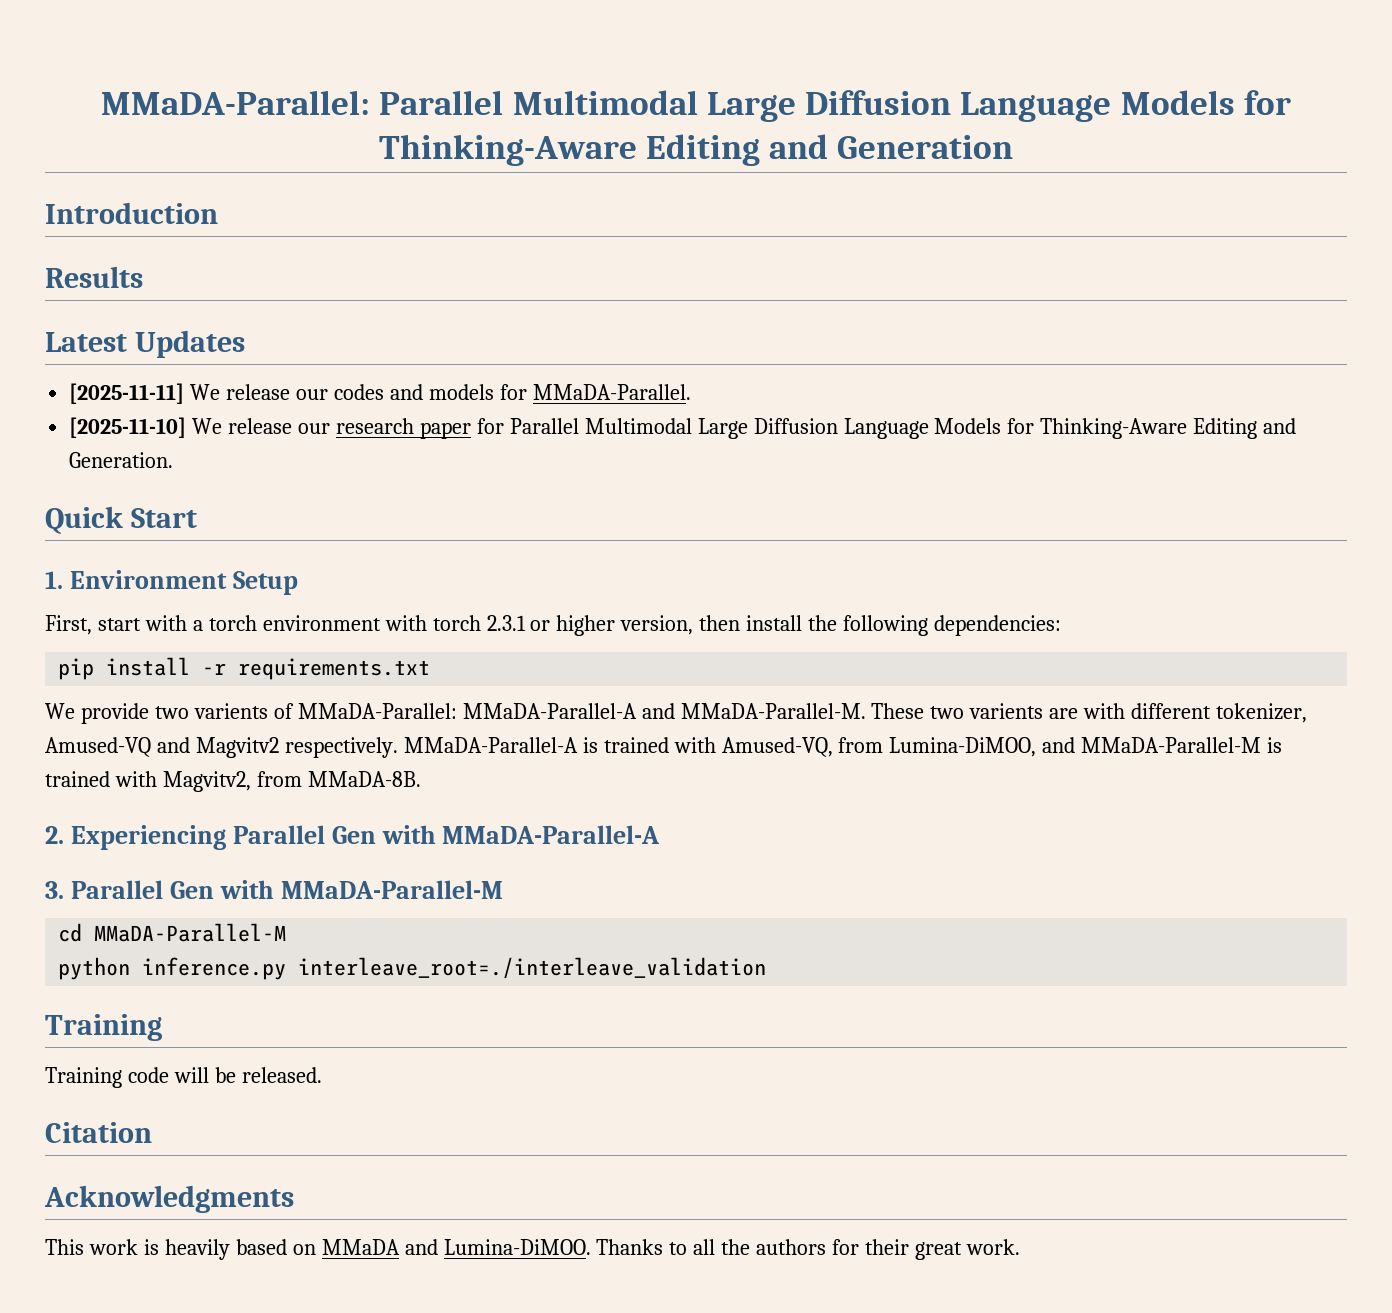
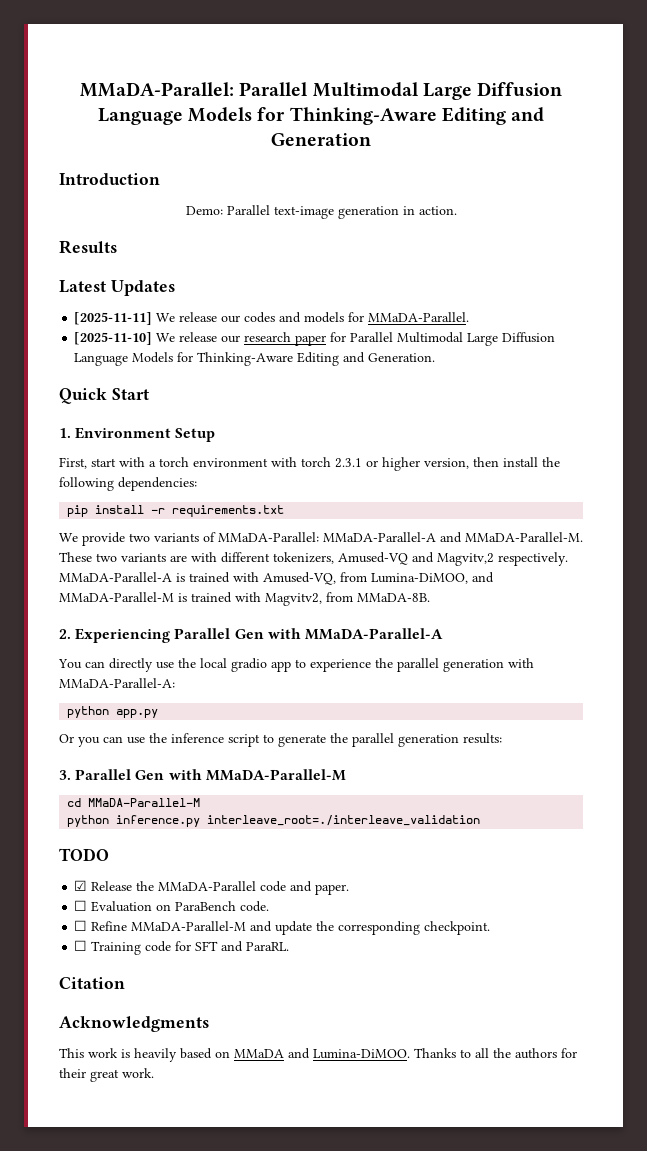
(218, 213) none -> [185,205,457,219] // Demo: Parallel text-image generation in action.
[193,703,268,719] varients -> [154,533,199,542] variants
[969,703,1044,719] varients -> [121,553,166,562] variants
[1216,703,1308,723] tokenizer, -> [273,552,334,564] tokenizers,
[195,737,279,758] Magvitv2 -> [437,553,494,566] Magvitv,2
(661, 834) none -> [58,658,534,672] [59,678,175,688] [67,706,159,718] [59,733,502,747] // You can directly use the local gradio app to experience the parallel generation with MMaDA-Parallel-A: // python app.py // Or you can use the inference script to generate the parallel generation results:
[45,1014,162,1041] [45,1067,322,1088] Training // Training code will be released. -> [59,848,109,861] [74,880,350,895] [74,900,270,912] [74,920,491,935] [74,940,290,955] TODO // ☑ Release the MMaDA-Parallel code and paper. // ☐ Evaluation on ParaBench code. // ☐ Refine MMaDA-Parallel-M and update the corresponding checkpoint. // ☐ Training code for SFT and ParaRL.

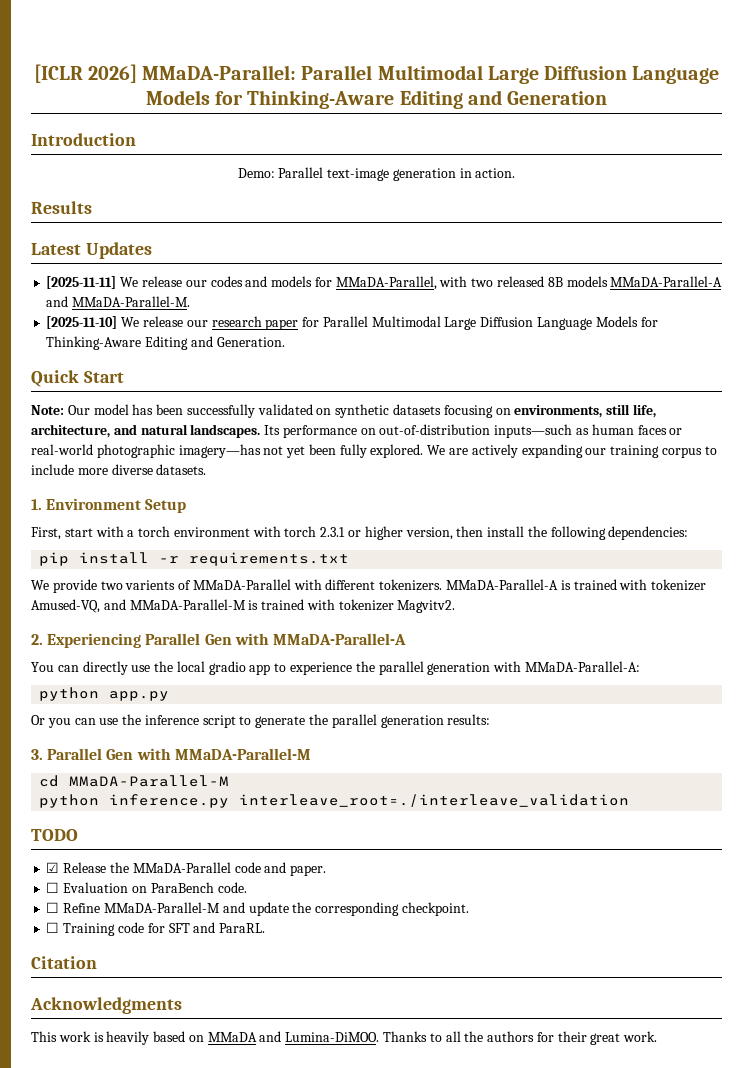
(79, 89) none -> [33,64,137,83] [ICLR 2026]
[368,312,470,322] MMaDA-Parallel. -> [335,276,723,290] [46,296,191,307] MMaDA-Parallel, with two released 8B models MMaDA-Parallel-A and MMaDA-Parallel-M.
(149, 394) none -> [31,404,656,418] [31,424,683,438] [31,444,717,458] [31,464,207,475] // Note: Our model has been successfully validated on synthetic datasets focusing on environments, still life, architecture, and natural landscapes. Its performance on out-of-distribution inputs—such as human faces or real-world photographic imagery—has not yet been fully explored. We are actively expanding our training corpus to include more diverse datasets.
[154,532,583,543] [59,552,568,566] variants of MMaDA-Parallel: MMaDA-Parallel-A and MMaDA-Parallel-M. These two variants are with different tokenizers, Amused-VQ and Magvitv,2 respectively. -> [125,579,443,591] varients of MMaDA-Parallel with different tokenizers.
[263,572,468,585] Amused-VQ, from Lumina-DiMOO, -> [651,579,707,591] [31,599,100,613] tokenizer Amused-VQ,
[265,592,430,606] Magvitv2, from MMaDA-8B. -> [338,599,456,613] tokenizer Magvitv2.

